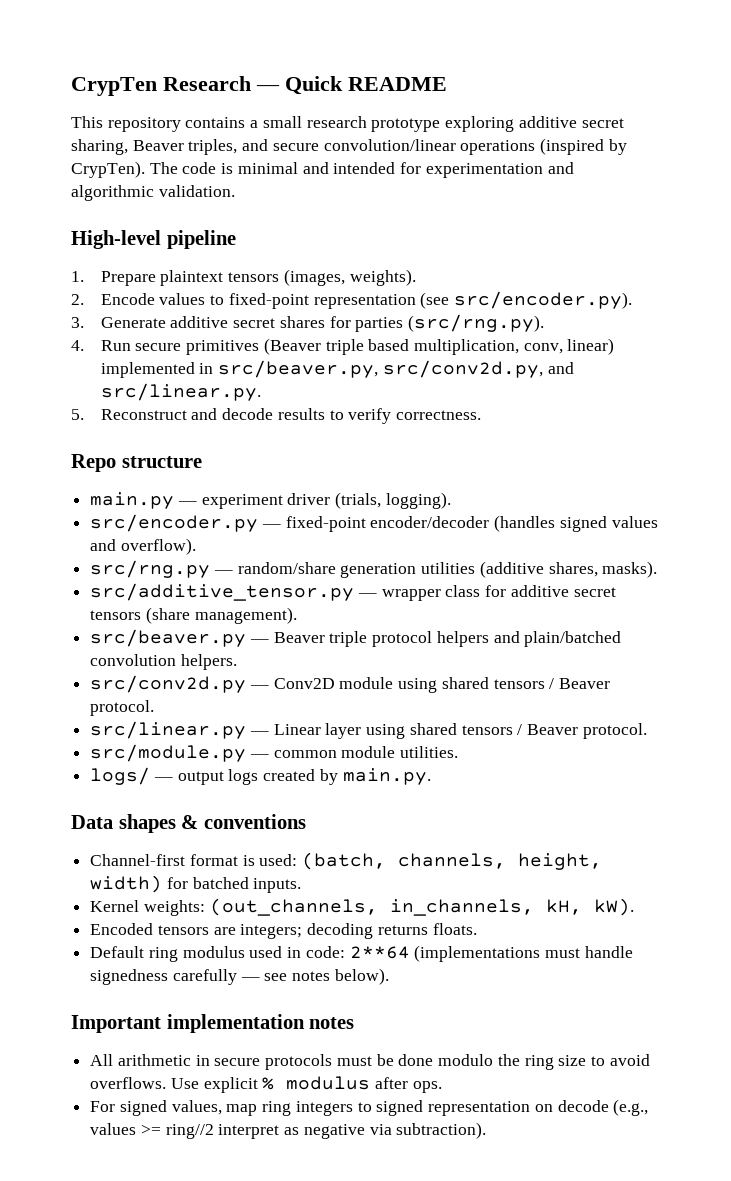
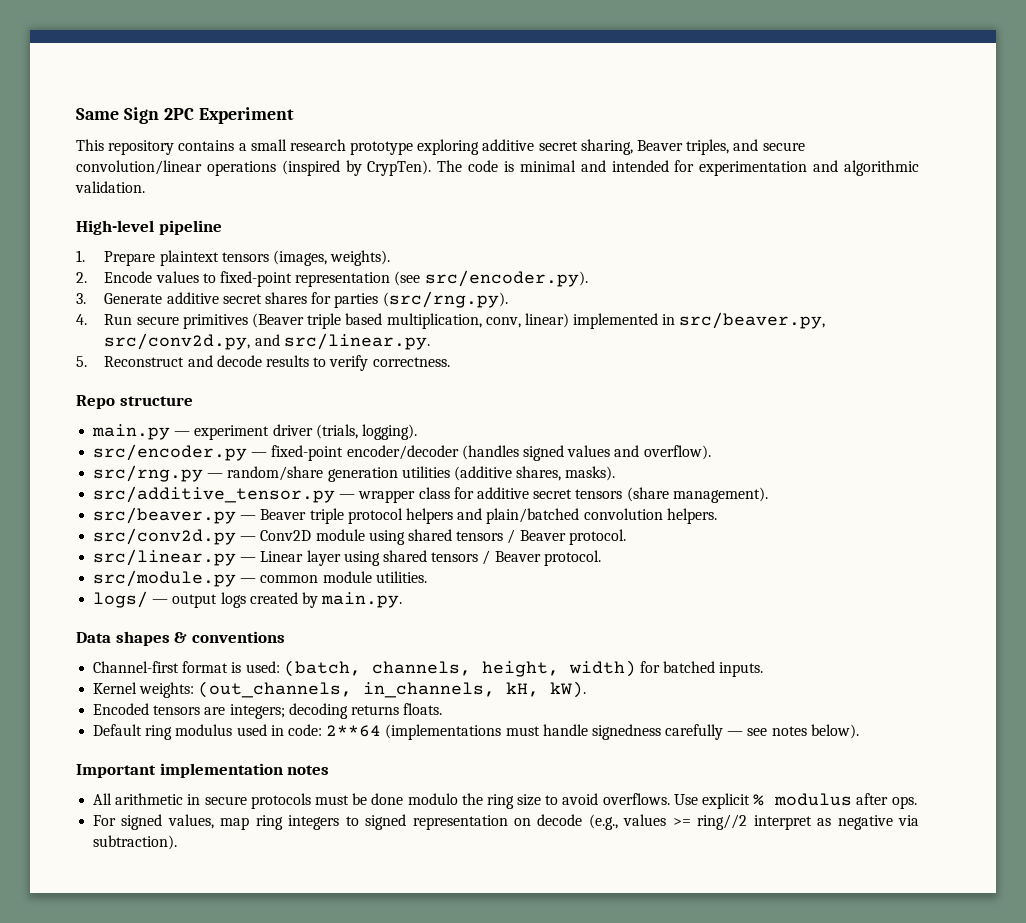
[71,76,447,96] CrypTen Research — Quick README -> [76,107,294,124] Same Sign 2PC Experiment

